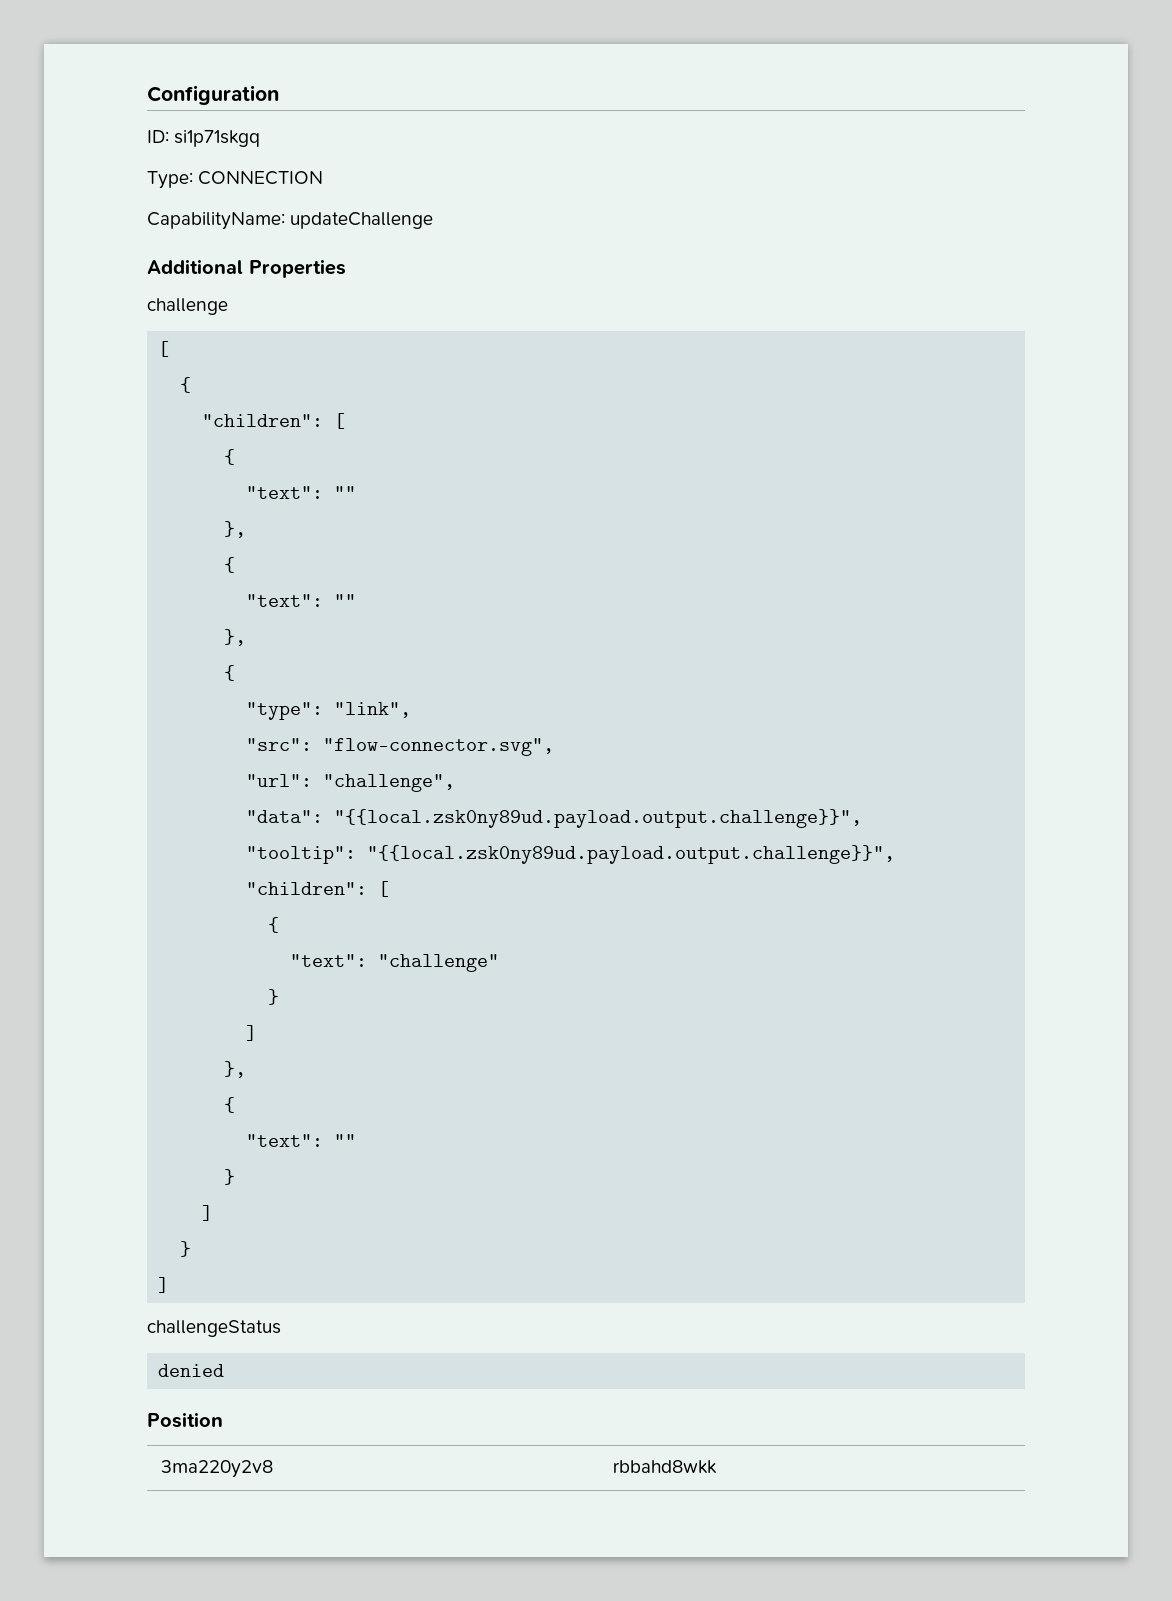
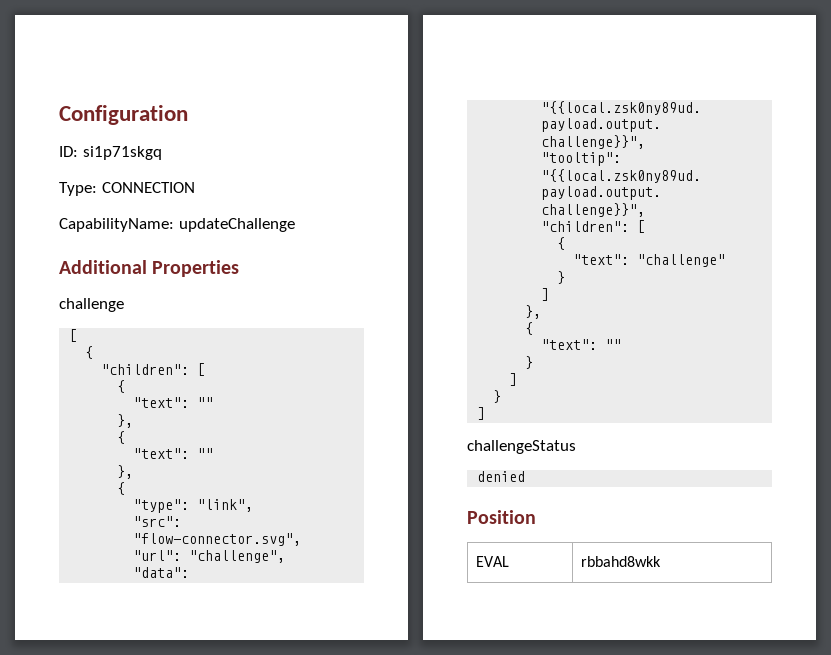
[160,1460,273,1478] 3ma220y2v8 -> [476,556,510,567] EVAL

